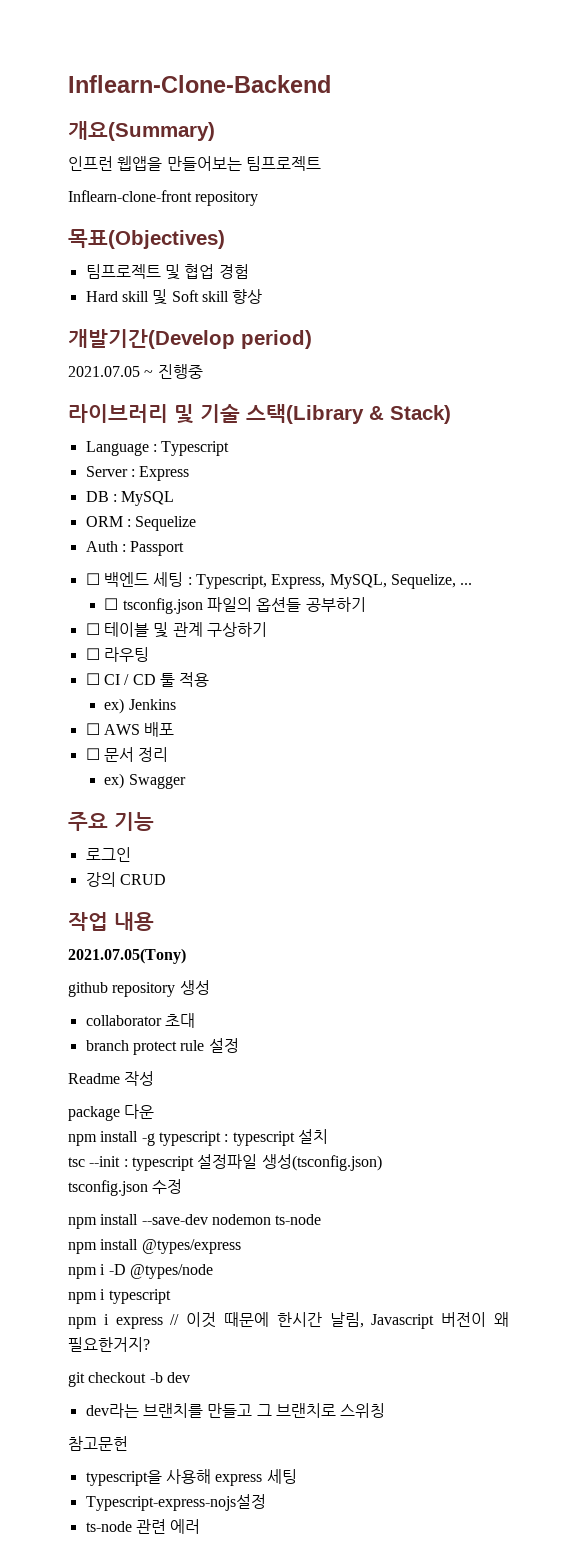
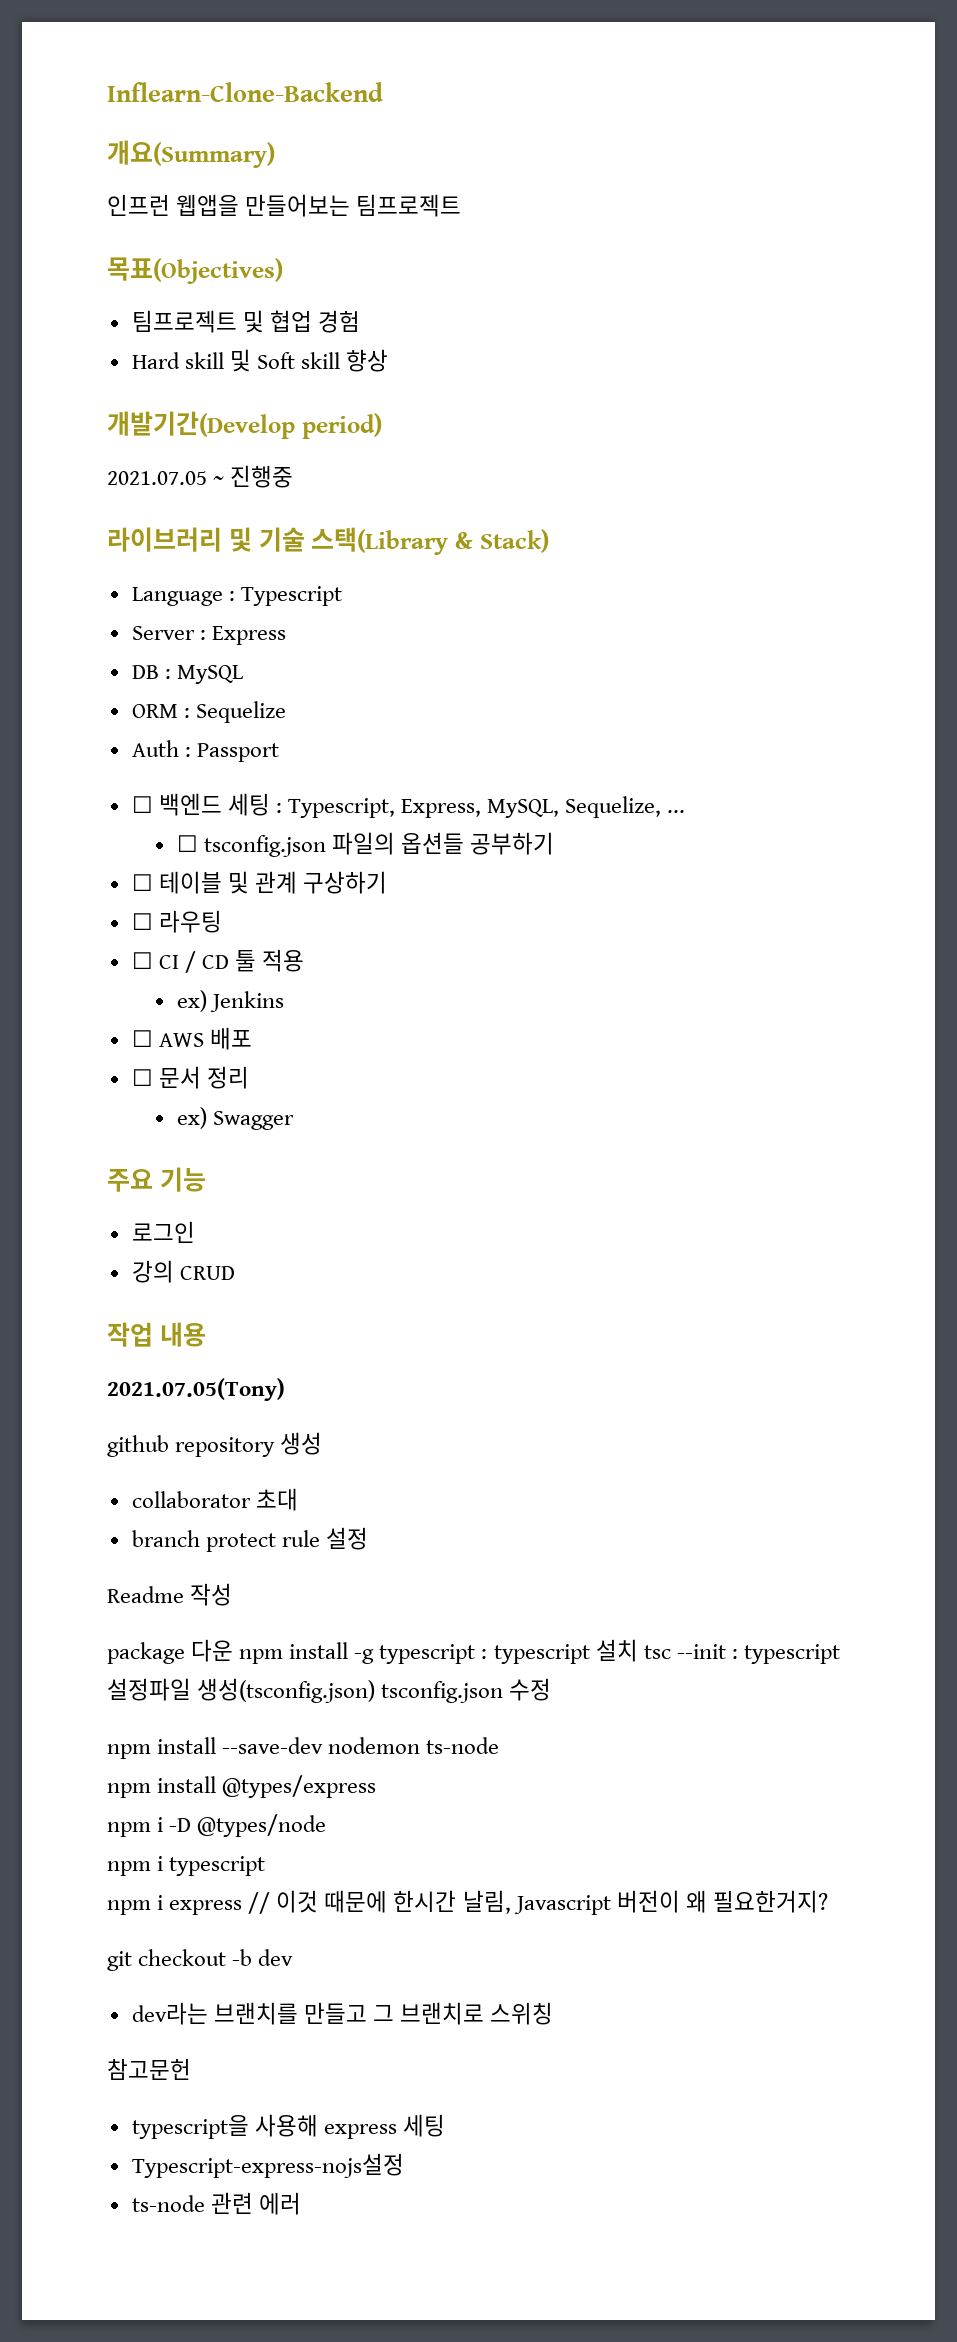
[68,190,259,206] // Inflearn-clone-front repository -> (462, 205) none
(155, 1111) // -> (234, 1650) none
(328, 1136) // -> (638, 1650) none
(382, 1162) // -> (376, 1690) none

